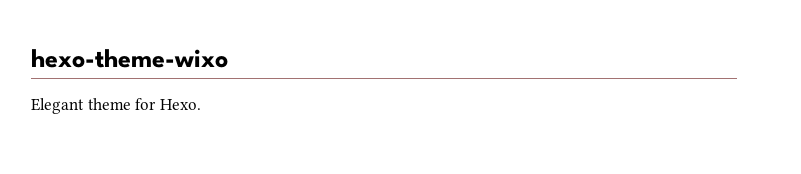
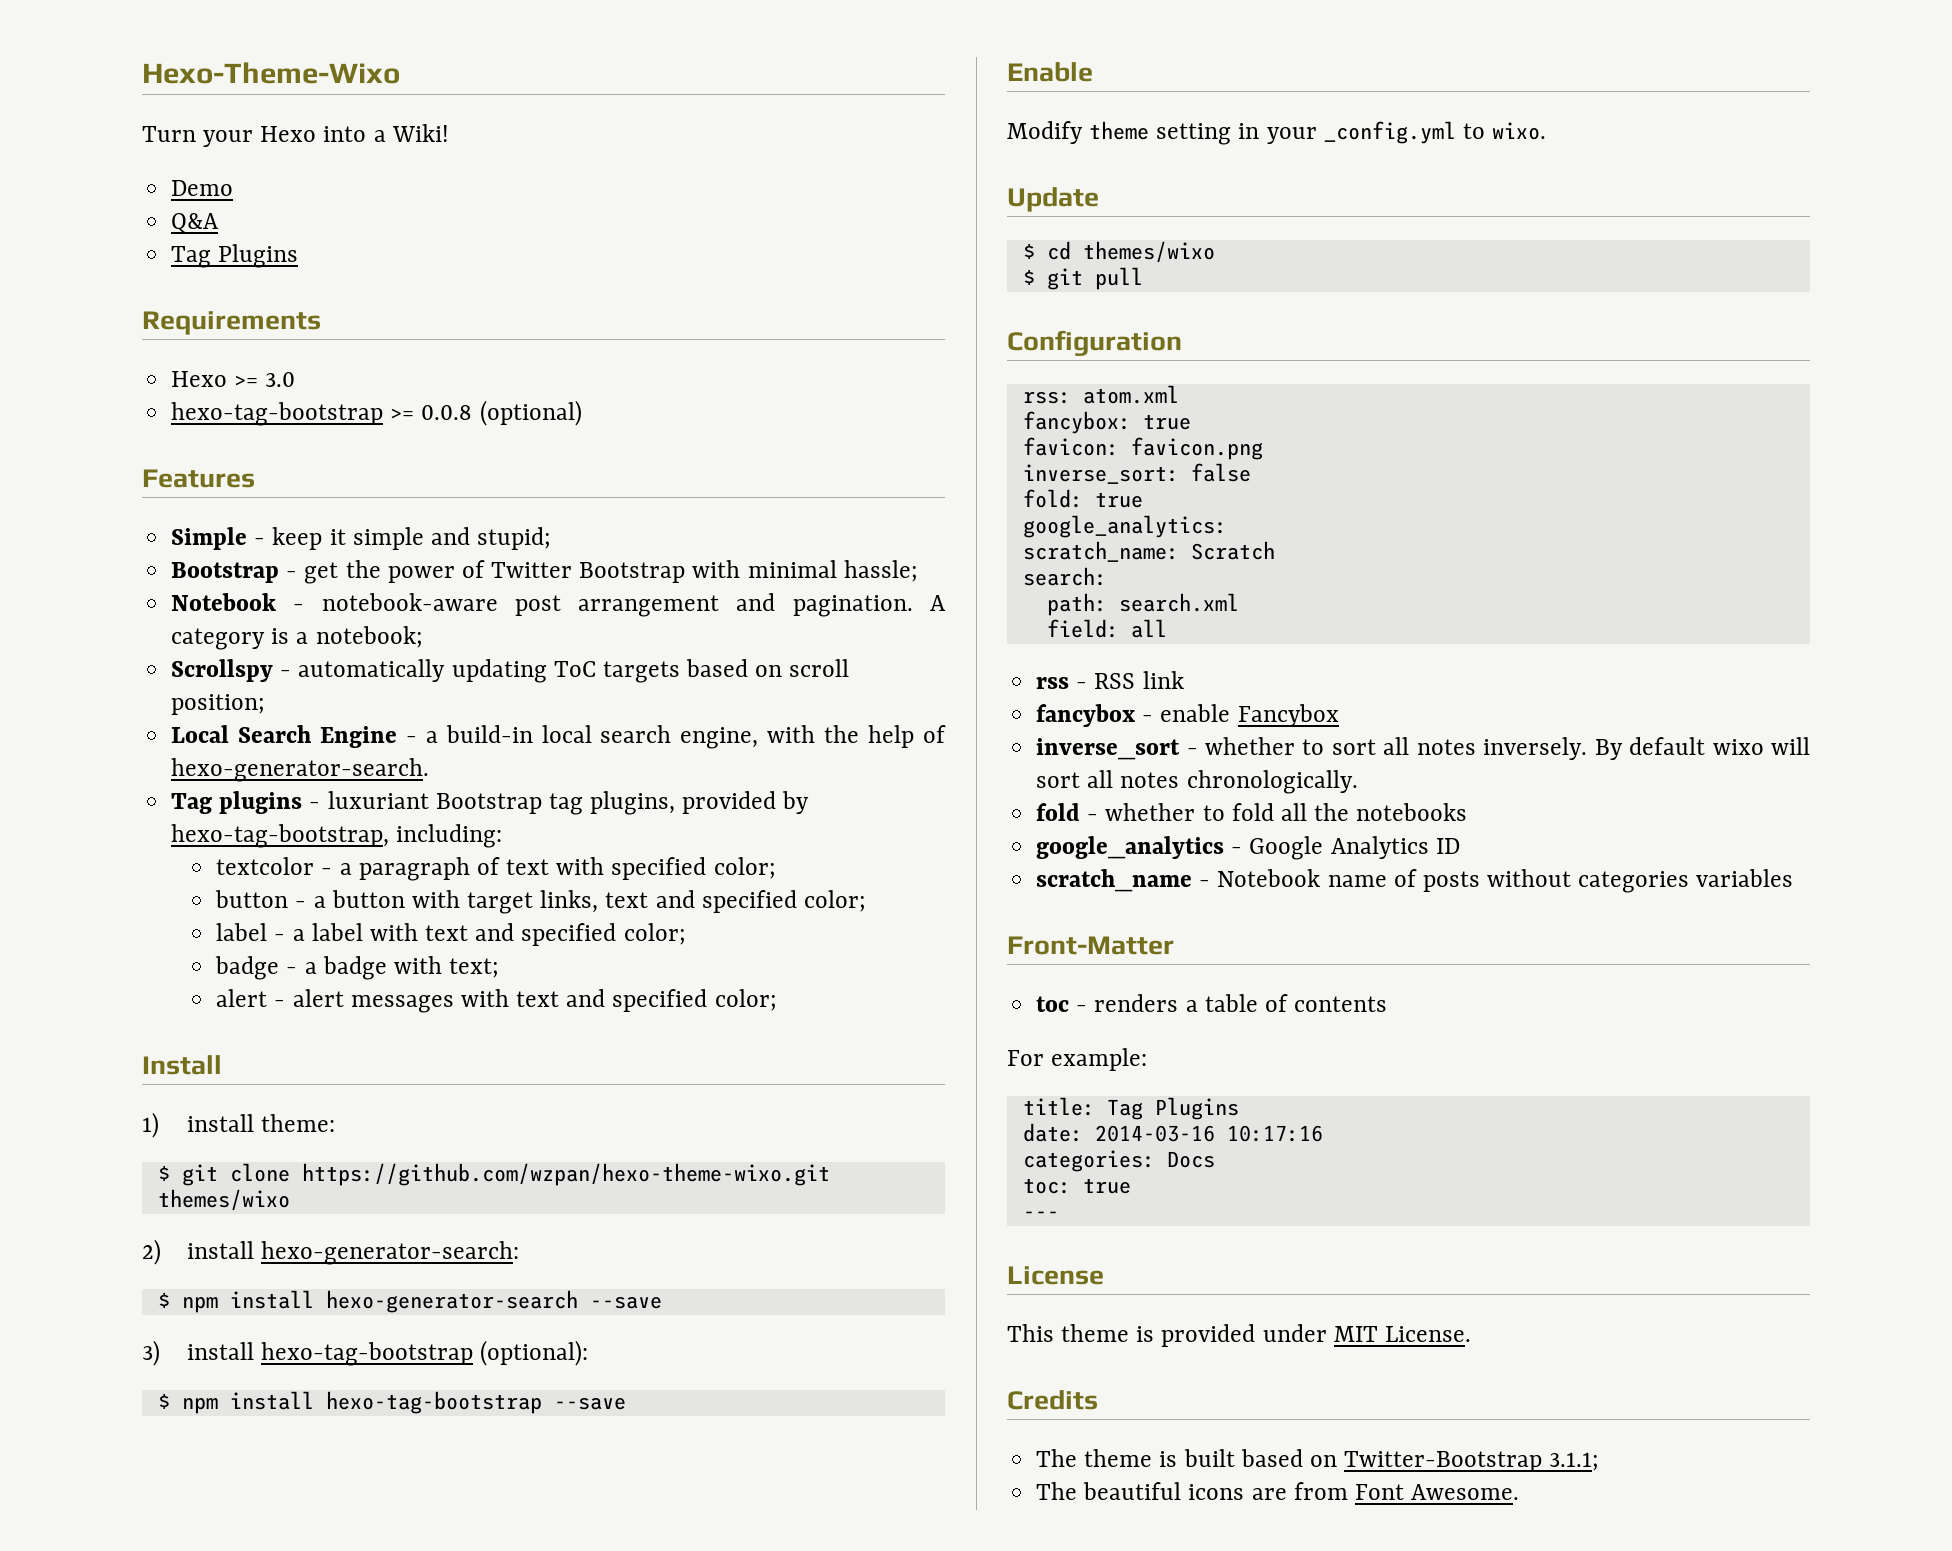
[31,49,228,68] [31,98,201,114] hexo-theme-wixo // Elegant theme for Hexo. -> [142,62,400,84] [142,124,449,147] [171,180,234,196] [171,213,220,234] [171,244,299,268] [142,311,321,335] [171,371,296,387] [171,400,582,426] [142,469,255,488] [171,527,552,550] [171,560,918,584] [171,593,947,617] [171,626,423,650] [171,659,850,683] [171,694,266,715] [171,725,947,749] [171,758,430,782] [171,791,810,815] [171,824,503,848] [216,857,776,881] [215,890,866,914] [216,923,686,946] [215,956,500,980] [216,989,777,1013] [142,1055,222,1075] [142,1112,336,1138] [157,1163,830,1186] [157,1189,290,1211] [142,1239,520,1265] [157,1290,662,1313] [142,1340,589,1366] [157,1391,626,1414] [1007,62,1093,82] [1007,121,1547,145] [1007,187,1099,212] [1022,241,1215,263] [1022,267,1143,290] [1007,330,1182,356] [1022,385,1179,404] [1022,411,1191,434] [1022,437,1263,460] [1022,463,1251,484] [1022,489,1143,508] [1022,515,1227,538] [1022,541,1275,562] [1022,567,1107,586] [1046,593,1239,616] [1046,619,1167,638] [1036,671,1184,689] [1036,704,1339,727] [1036,737,1811,760] [1036,770,1358,794] [1036,803,1468,821] [1036,836,1460,860] [1036,869,1794,893] [1007,936,1174,955] [1036,994,1388,1012] [1007,1048,1148,1071] [1022,1097,1239,1120] [1022,1123,1323,1142] [1022,1150,1215,1172] [1022,1178,1131,1194] [1022,1211,1059,1219] [1007,1266,1104,1285] [1007,1324,1471,1347] [1007,1390,1098,1410] [1036,1449,1600,1472] [1036,1482,1520,1500] Hexo-Theme-Wixo // Turn your Hexo into a Wiki! // Demo // Q&A // Tag Plugins // Requirements // Hexo >= 3.0 // hexo-tag-bootstrap >= 0.0.8 (optional) // Features // Simple - keep it simple and stupid; // Bootstrap - get the power of Twitter Bootstrap with minimal hassle; // Notebook - notebook-aware post arrangement and pagination. A category is a notebook; // Scrollspy - automatically updating ToC targets based on scroll position; // Local Search Engine - a build-in local search engine, with the help of hexo-generator-search. // Tag plugins - luxuriant Bootstrap tag plugins, provided by hexo-tag-bootstrap, including: // textcolor - a paragraph of text with specified color; // button - a button with target links, text and specified color; // label - a label with text and specified color; // badge - a badge with text; // alert - alert messages with text and specified color; // Install // 1) install theme: // $ git clone https://github.com/wzpan/hexo-theme-wixo.git themes/wixo // 2) install hexo-generator-search: // $ npm install hexo-generator-search --save // 3) install hexo-tag-bootstrap (optional): // $ npm install hexo-tag-bootstrap --save // Enable // Modify theme setting in your _config.yml to wixo. // Update // $ cd themes/wixo // $ git pull // Configuration // rss: atom.xml // fancybox: true // favicon: favicon.png // inverse_sort: false // fold: true // google_analytics: // scratch_name: Scratch // search: // path: search.xml // field: all // rss - RSS link // fancybox - enable Fancybox // inverse_sort - whether to sort all notes inversely. By default wixo will sort all notes chronologically. // fold - whether to fold all the notebooks // google_analytics - Google Analytics ID // scratch_name - Notebook name of posts without categories variables // Front-Matter // toc - renders a table of contents // For example: // title: Tag Plugins // date: 2014-03-16 10:17:16 // categories: Docs // toc: true // --- // License // This theme is provided under MIT License. // Credits // The theme is built based on Twitter-Bootstrap 3.1.1; // The beautiful icons are from Font Awesome.

